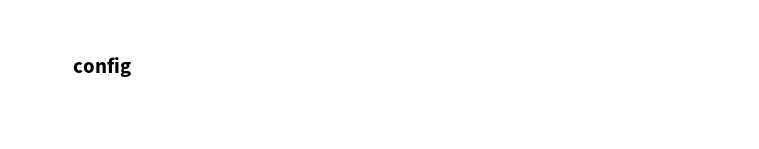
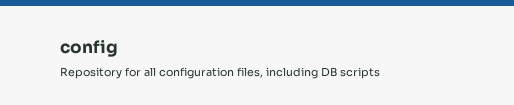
(131, 67) none -> [60,67,380,79] // Repository for all configuration files, including DB scripts

